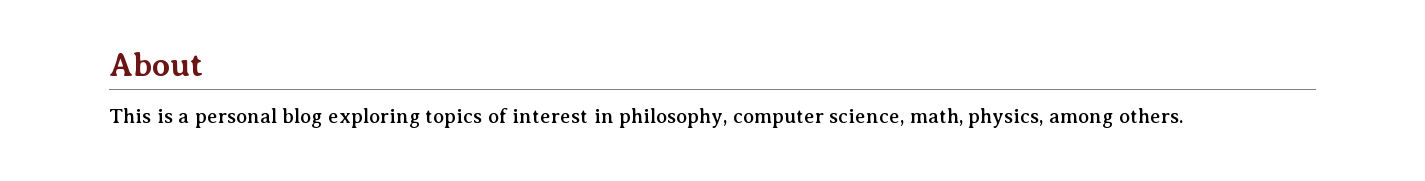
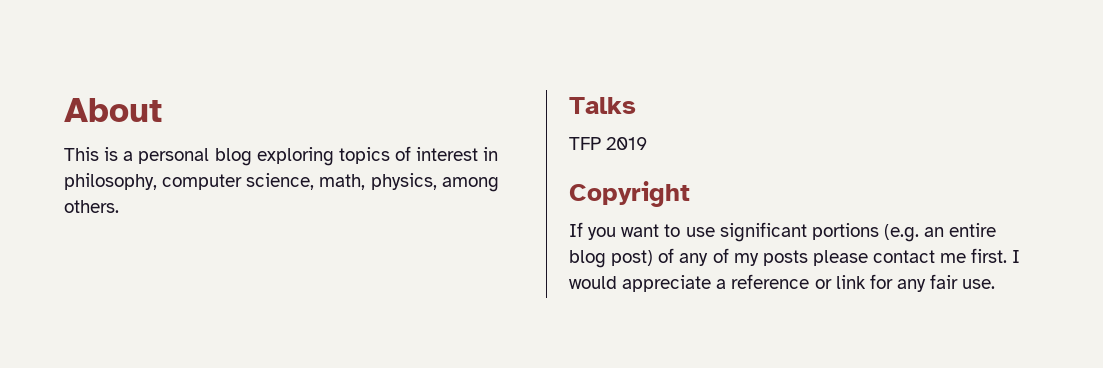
(1183, 115) none -> [569,97,636,114] [569,137,648,150] [569,181,690,207] [569,222,997,242] [569,248,1021,268] [569,274,996,292] // Talks // TFP 2019 // Copyright // If you want to use significant portions (e.g. an entire blog post) of any of my posts please contact me first. I would appreciate a reference or link for any fair use.

